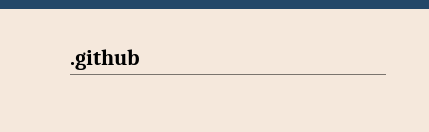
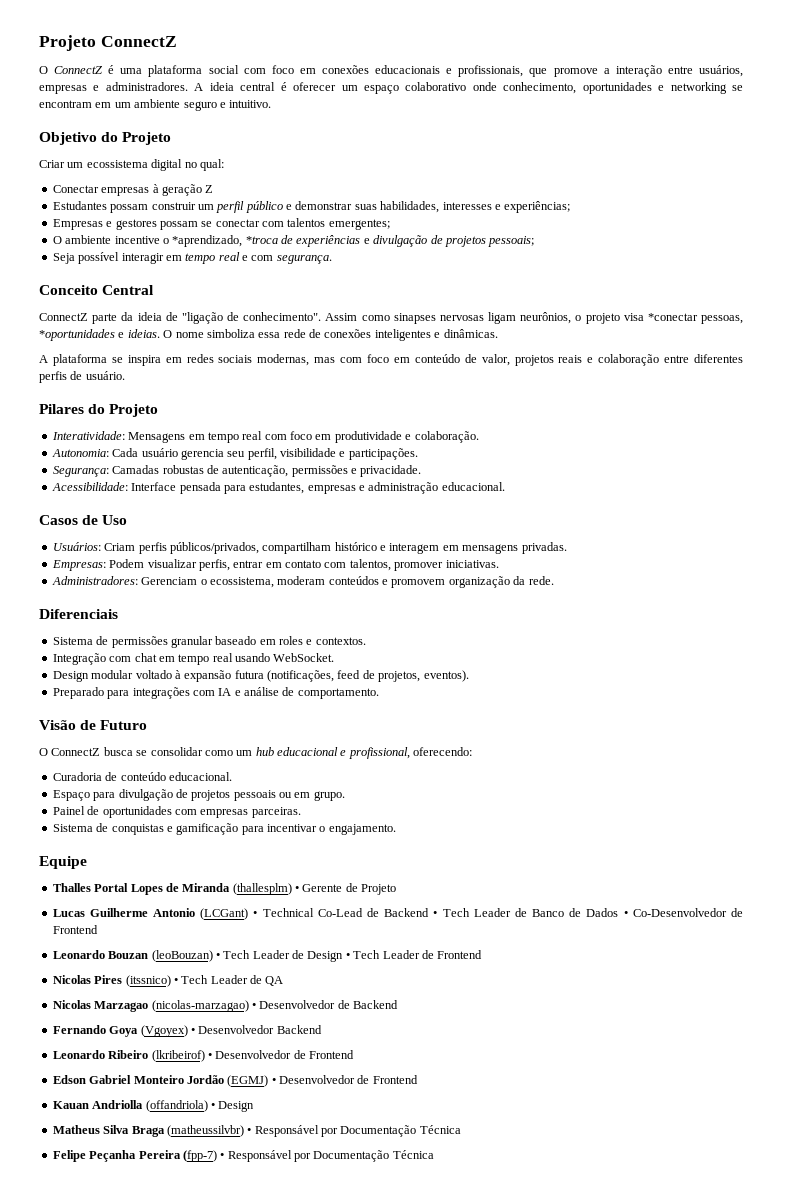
[70,49,140,70] .github -> [39,35,177,51] [39,65,743,77] [39,82,743,94] [39,99,272,111] [39,132,172,145] [39,159,224,171] [52,184,214,196] [52,201,571,213] [52,218,390,230] [52,235,535,247] [52,252,332,264] [39,285,155,295] [39,312,743,324] [39,329,498,341] [39,354,743,366] [39,371,125,383] [39,404,159,417] [51,431,479,443] [51,448,418,460] [52,465,422,477] [51,482,505,494] [39,515,128,525] [52,542,567,554] [51,559,499,571] [51,576,554,588] [39,609,118,619] [52,636,366,648] [52,653,335,665] [52,670,469,682] [52,687,379,699] [39,720,148,730] [39,747,473,759] [52,772,232,781] [52,789,345,801] [52,806,301,818] [52,823,396,835] [39,856,87,869] [52,883,397,895] [52,908,743,920] [52,925,98,934] [52,950,483,962] [52,975,284,987] [52,1000,398,1012] [52,1025,322,1037] [52,1050,354,1062] [52,1075,418,1087] [52,1100,255,1112] [52,1125,461,1137] [52,1150,434,1162] Projeto ConnectZ // O ConnectZ é uma plataforma social com foco em conexões educacionais e profissionais, que promove a interação entre usuários, empresas e administradores. A ideia central é oferecer um espaço colaborativo onde conhecimento, oportunidades e networking se encontram em um ambiente seguro e intuitivo. // Objetivo do Projeto // Criar um ecossistema digital no qual: // Conectar empresas à geração Z // Estudantes possam construir um perfil público e demonstrar suas habilidades, interesses e experiências; // Empresas e gestores possam se conectar com talentos emergentes; // O ambiente incentive o *aprendizado, *troca de experiências e divulgação de projetos pessoais; // Seja possível interagir em tempo real e com segurança. // Conceito Central // ConnectZ parte da ideia de "ligação de conhecimento". Assim como sinapses nervosas ligam neurônios, o projeto visa *conectar pessoas, *oportunidades e ideias. O nome simboliza essa rede de conexões inteligentes e dinâmicas. // A plataforma se inspira em redes sociais modernas, mas com foco em conteúdo de valor, projetos reais e colaboração entre diferentes perfis de usuário. // Pilares do Projeto // Interatividade: Mensagens em tempo real com foco em produtividade e colaboração. // Autonomia: Cada usuário gerencia seu perfil, visibilidade e participações. // Segurança: Camadas robustas de autenticação, permissões e privacidade. // Acessibilidade: Interface pensada para estudantes, empresas e administração educacional. // Casos de Uso // Usuários: Criam perfis públicos/privados, compartilham histórico e interagem em mensagens privadas. // Empresas: Podem visualizar perfis, entrar em contato com talentos, promover iniciativas. // Administradores: Gerenciam o ecossistema, moderam conteúdos e promovem organização da rede. // Diferenciais // Sistema de permissões granular baseado em roles e contextos. // Integração com chat em tempo real usando WebSocket. // Design modular voltado à expansão futura (notificações, feed de projetos, eventos). // Preparado para integrações com IA e análise de comportamento. // Visão de Futuro // O ConnectZ busca se consolidar como um hub educacional e profissional, oferecendo: // Curadoria de conteúdo educacional. // Espaço para divulgação de projetos pessoais ou em grupo. // Painel de oportunidades com empresas parceiras. // Sistema de conquistas e gamificação para incentivar o engajamento. // Equipe // Thalles Portal Lopes de Miranda (thallesplm) • Gerente de Projeto // Lucas Guilherme Antonio (LCGant) • Technical Co-Lead de Backend • Tech Leader de Banco de Dados • Co-Desenvolvedor de Frontend // Leonardo Bouzan (leoBouzan) • Tech Leader de Design • Tech Leader de Frontend // Nicolas Pires (itssnico) • Tech Leader de QA // Nicolas Marzagao (nicolas-marzagao) • Desenvolvedor de Backend // Fernando Goya (Vgoyex) • Desenvolvedor Backend // Leonardo Ribeiro (lkribeirof) • Desenvolvedor de Frontend // Edson Gabriel Monteiro Jordão (EGMJ) • Desenvolvedor de Frontend // Kauan Andriolla (offandriola) • Design // Matheus Silva Braga (matheussilvbr) • Responsável por Documentação Técnica // Felipe Peçanha Pereira (fpp-7) • Responsável por Documentação Técnica

